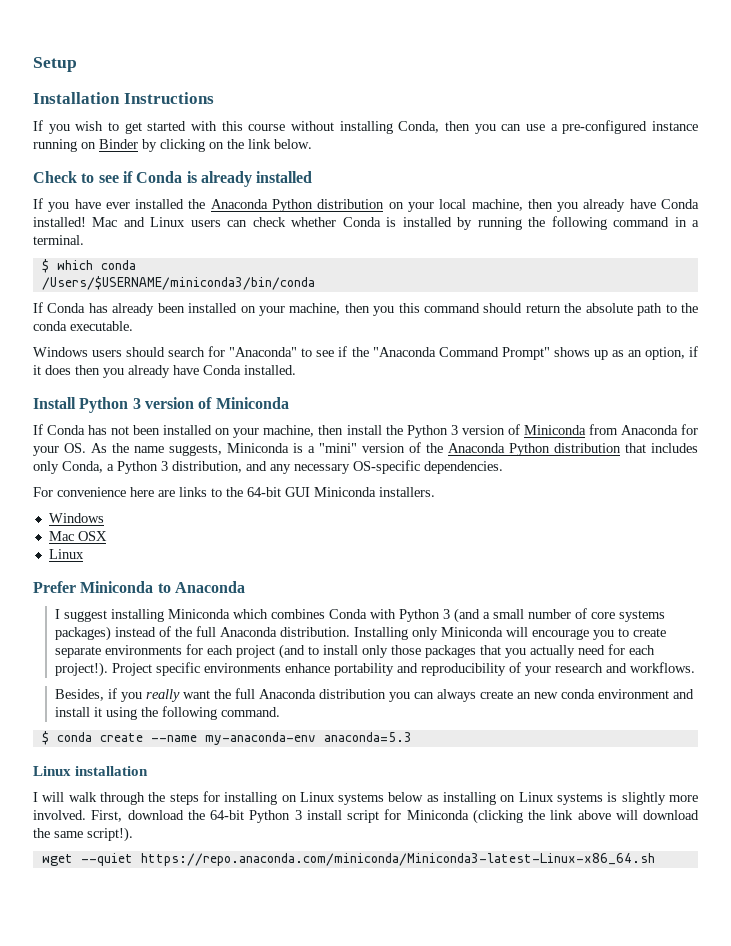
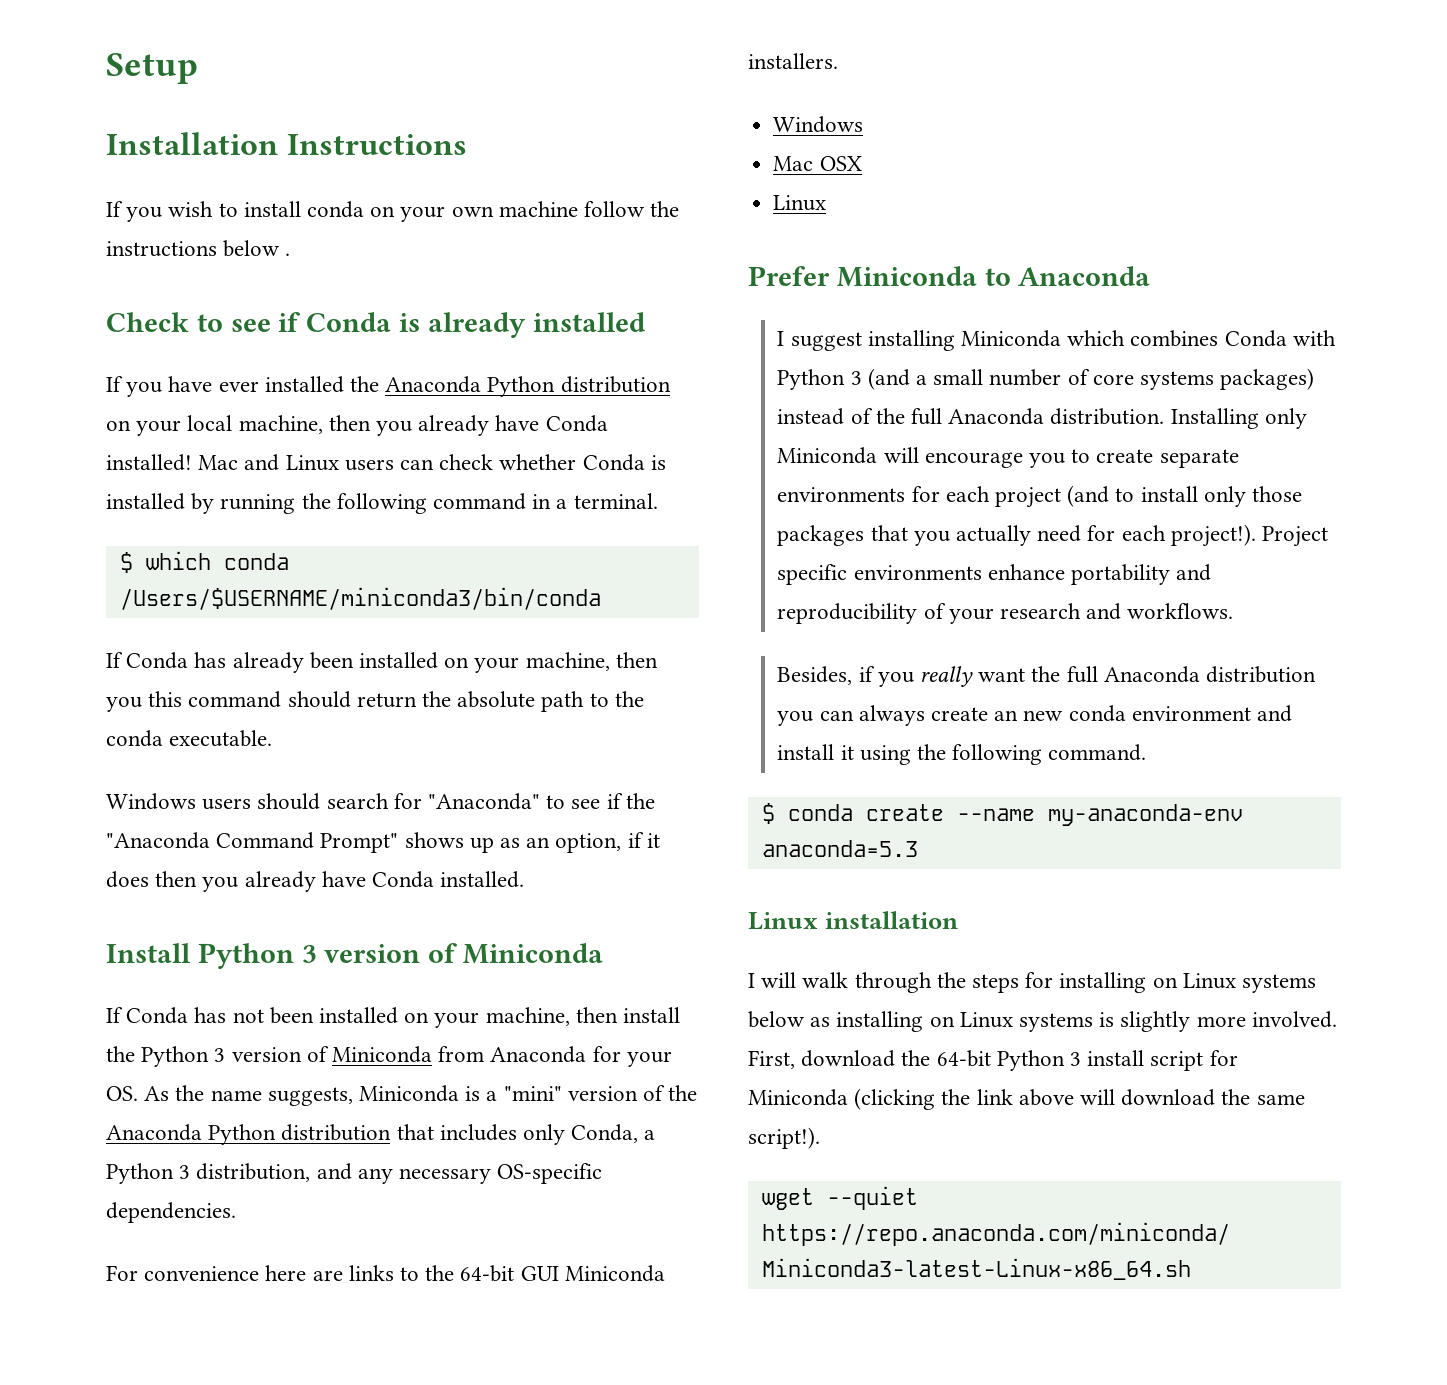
[124,120,698,134] [33,139,312,152] get started with this course without installing Conda, then you can use a pre-configured instance running on Binder by clicking on the link below. -> [243,201,680,222] [106,240,291,257] install conda on your own machine follow the instructions below .

